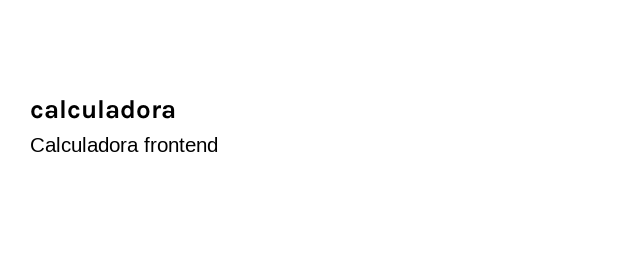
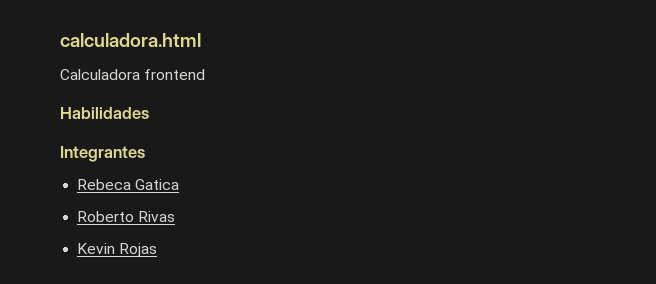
[30,100,176,119] calculadora -> [60,33,201,47] calculadora.html
(218, 144) none -> [60,107,149,119] [60,146,145,162] [77,179,180,190] [77,211,176,222] [77,243,158,257] // Habilidades // Integrantes // Rebeca Gatica // Roberto Rivas // Kevin Rojas

